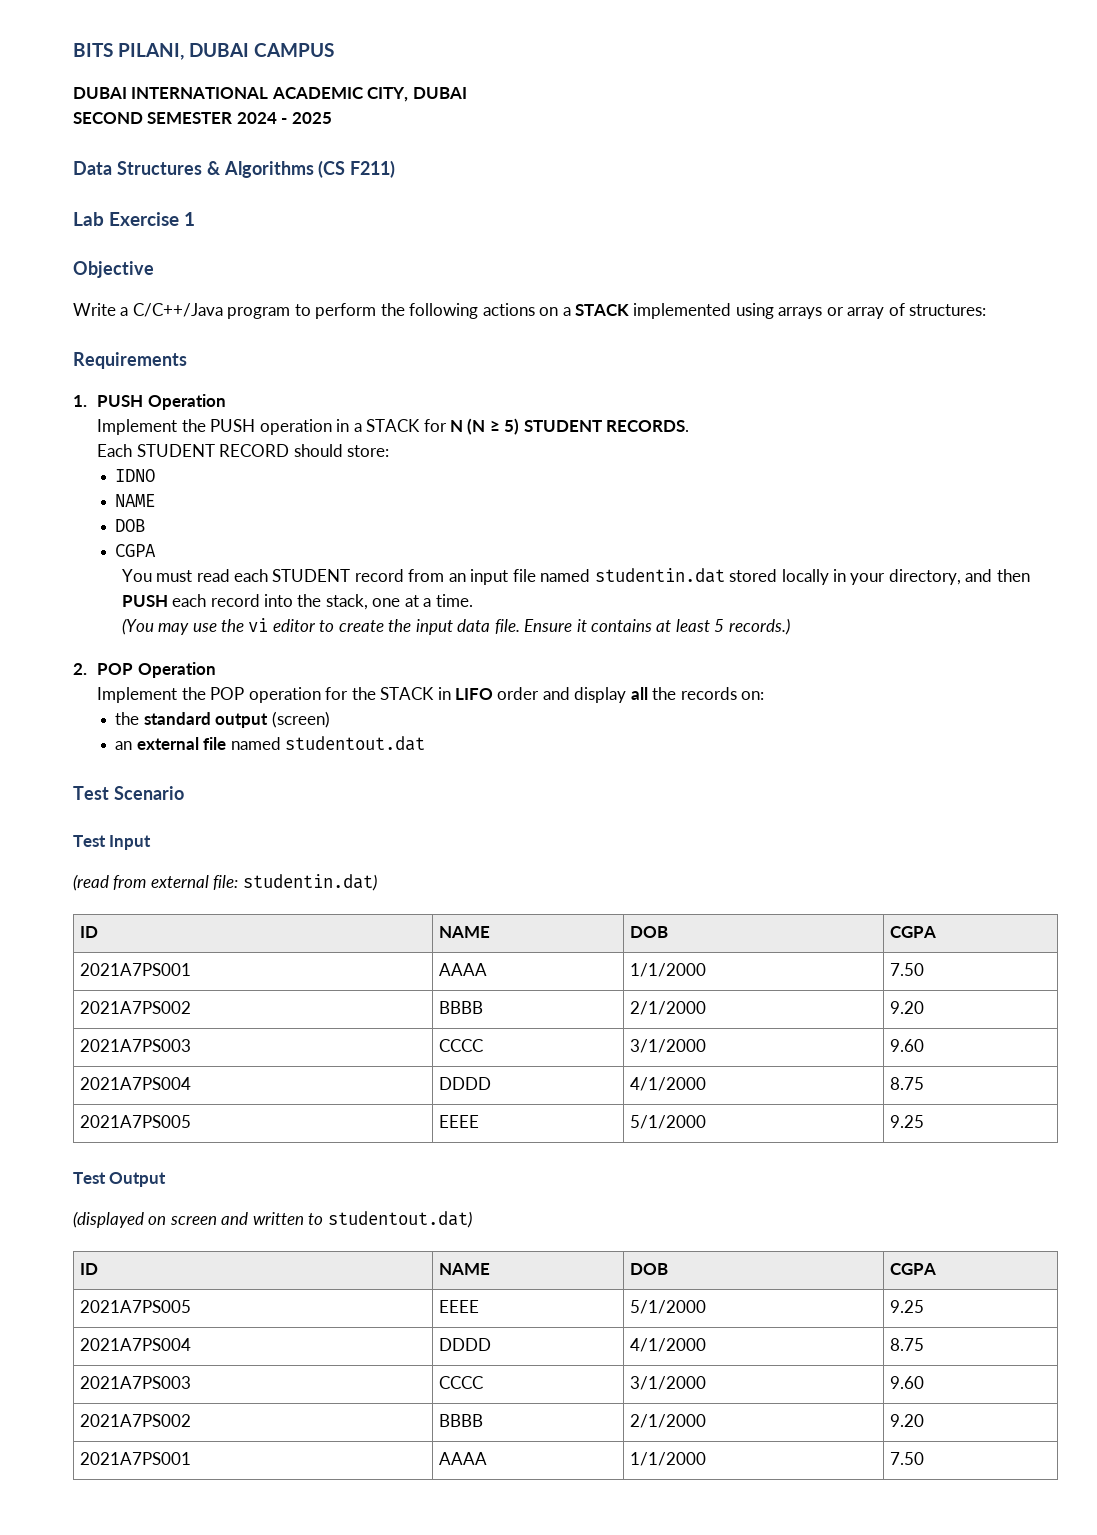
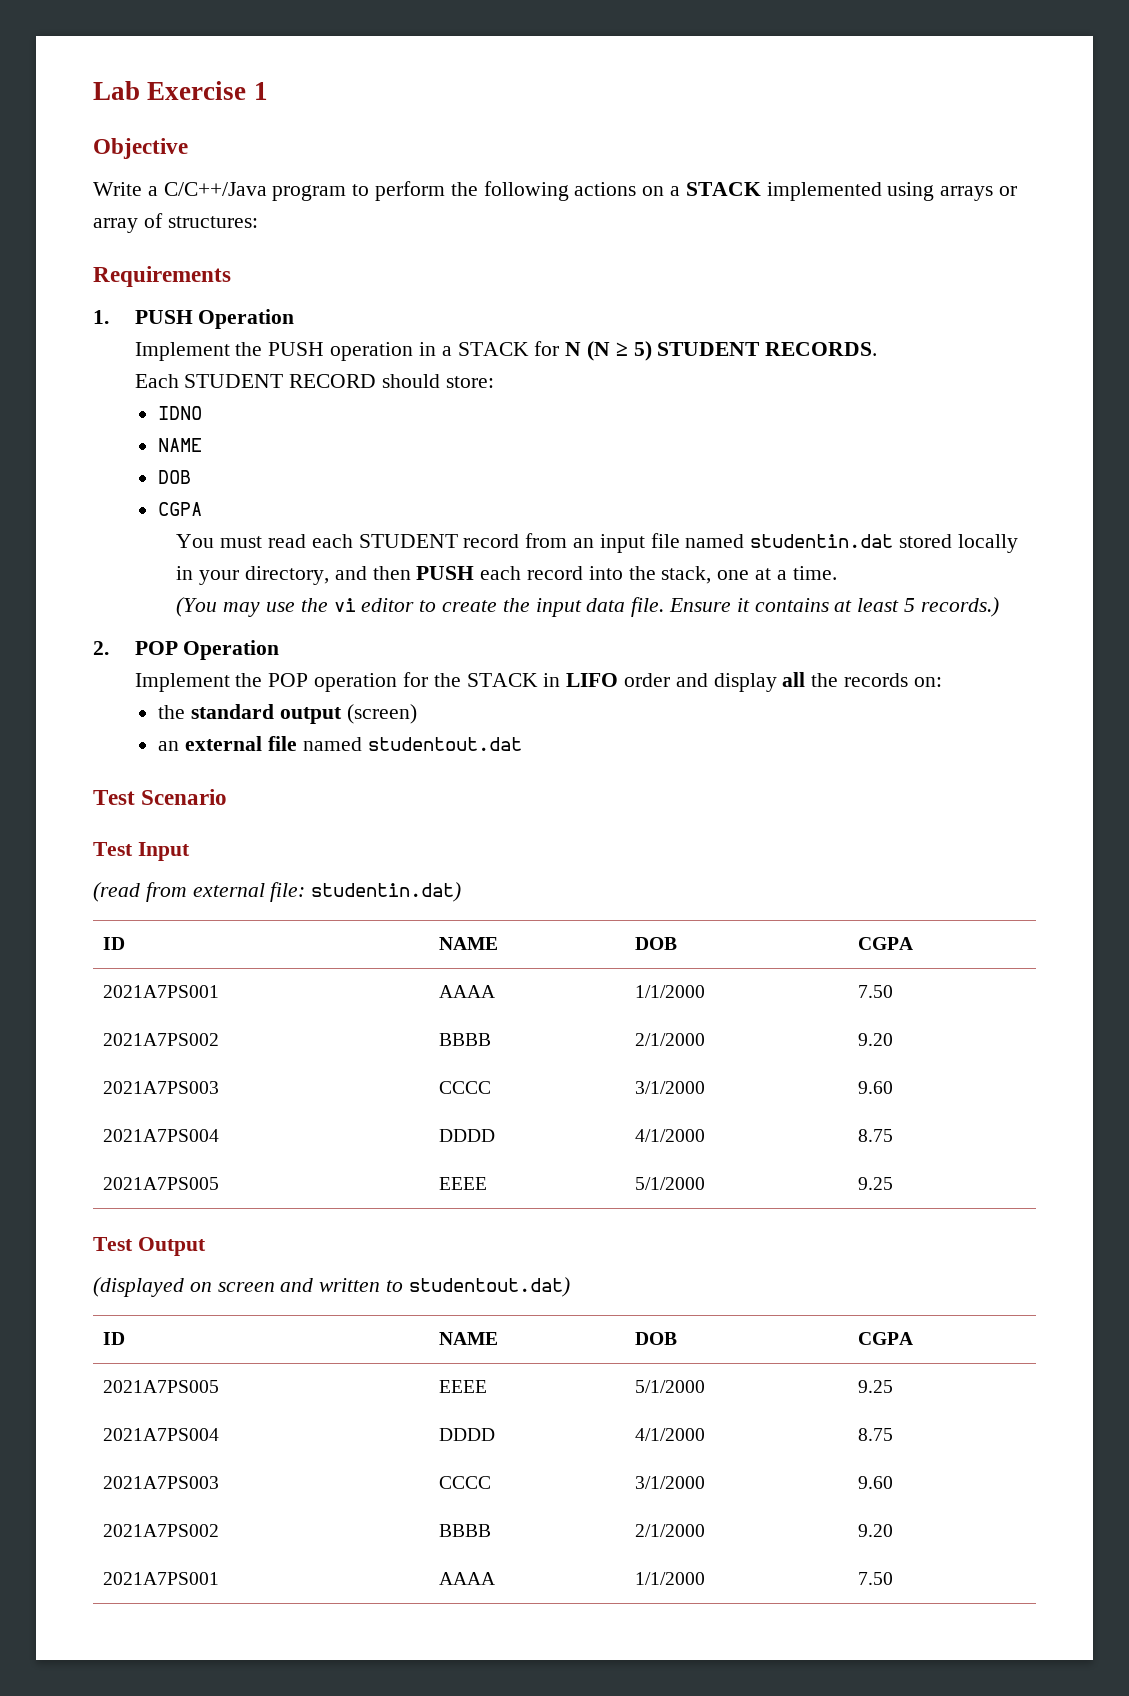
[73,43,335,60] [73,87,467,102] [73,112,332,124] [73,160,396,178] BITS PILANI, DUBAI CAMPUS // DUBAI INTERNATIONAL ACADEMIC CITY, DUBAI // SECOND SEMESTER 2024 - 2025 // Data Structures & Algorithms (CS F211) // -> (93, 90) none

